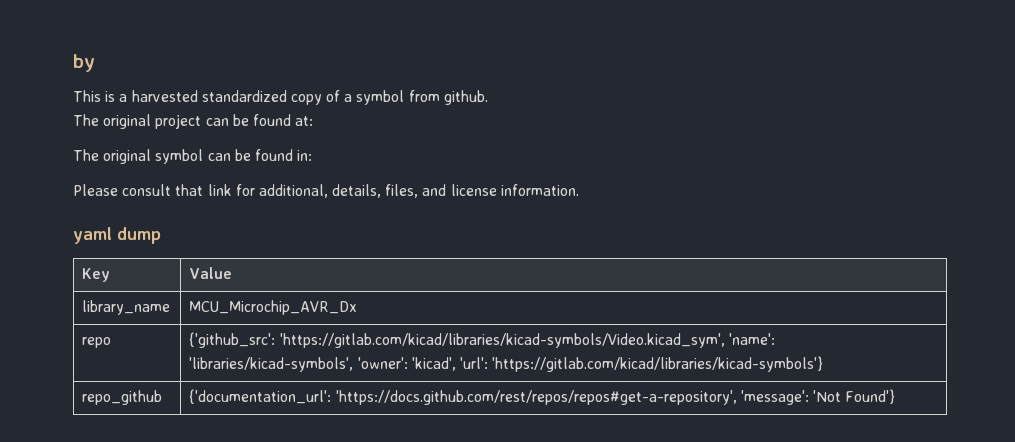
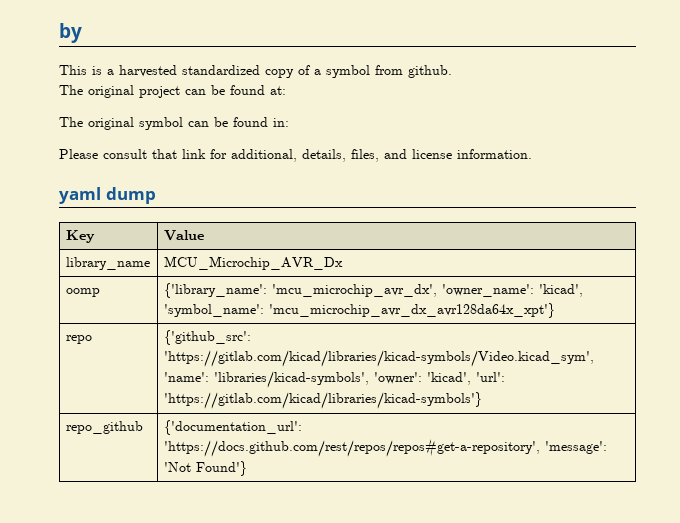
(358, 307) none -> [65,288,100,297] [163,283,583,298] [163,303,555,318] // oomp | {'library_name': 'mcu_microchip_avr_dx', 'owner_name': 'kicad', 'symbol_name': 'mcu_microchip_avr_dx_avr128da64x_xpt'}

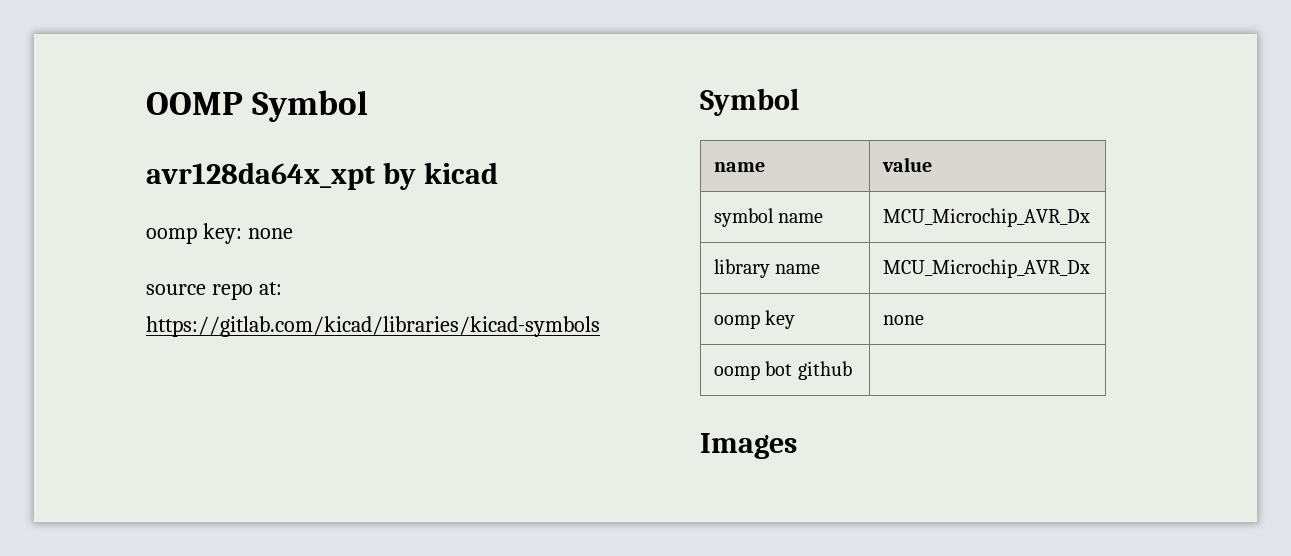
[59,23,82,43] [59,65,452,78] [59,85,286,98] [59,117,289,130] [59,149,532,162] [59,187,156,204] [65,230,95,243] [163,230,204,241] [65,257,150,270] [163,256,343,270] [65,288,100,297] [163,283,583,298] [163,303,555,318] [65,335,92,344] [163,330,251,345] [163,350,594,367] [163,371,505,388] [163,392,482,409] [65,421,143,434] [163,420,302,435] [163,439,607,457] [163,461,247,476] by // This is a harvested standardized copy of a symbol from github. // The original project can be found at: // The original symbol can be found in: // Please consult that link for additional, details, files, and license information. // yaml dump // Key | Value // library_name | MCU_Microchip_AVR_Dx // oomp | {'library_name': 'mcu_microchip_avr_dx', 'owner_name': 'kicad', 'symbol_name': 'mcu_microchip_avr_dx_avr128da64x_xpt'} // repo | {'github_src': 'https://gitlab.com/kicad/libraries/kicad-symbols/Video.kicad_sym', 'name': 'libraries/kicad-symbols', 'owner': 'kicad', 'url': 'https://gitlab.com/kicad/libraries/kicad-symbols'} // repo_github | {'documentation_url': 'https://docs.github.com/rest/repos/repos#get-a-repository', 'message': 'Not Found'} -> [146,90,369,122] [146,162,498,190] [146,223,293,244] [146,282,282,300] [146,316,600,337] [700,88,799,116] [713,162,765,172] [881,157,932,172] [713,208,824,227] [882,208,1090,227] [713,259,821,278] [882,259,1090,278] [713,310,796,329] [882,315,924,325] [713,361,852,380] [700,433,797,459] OOMP Symbol // avr128da64x_xpt by kicad // oomp key: none // source repo at: https://gitlab.com/kicad/libraries/kicad-symbols // Symbol // name | value // symbol name | MCU_Microchip_AVR_Dx // library name | MCU_Microchip_AVR_Dx // oomp key | none // oomp bot github | // Images

